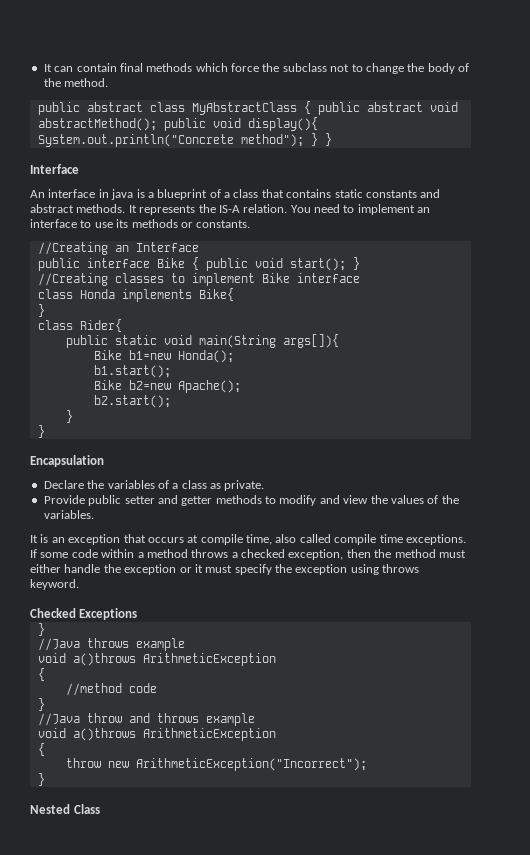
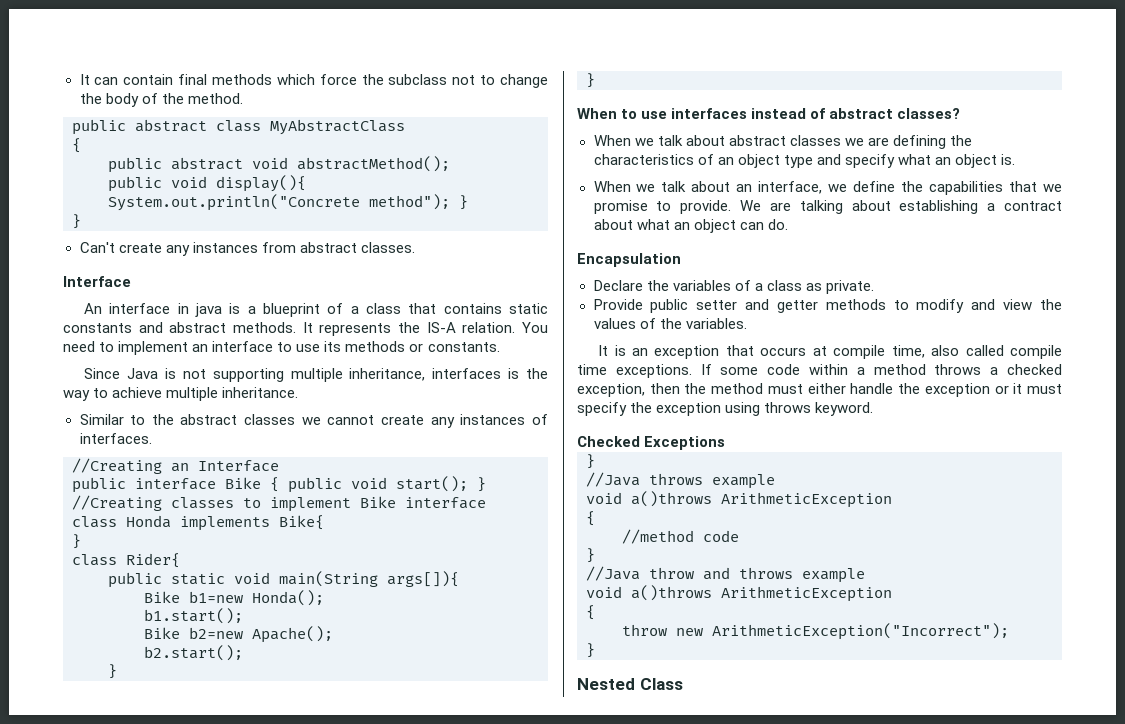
[303,101,311,114] { -> [72,138,81,153] // { //
(157, 124) none -> (450, 164) //
[324,133,332,146] } -> [72,214,81,229] [79,242,415,256] // } // Can't create any instances from abstract classes.
(251, 224) none -> [84,368,548,382] [63,387,299,401] [79,414,548,428] [79,433,152,444] // Since Java is not supporting multiple inheritance, interfaces is the way to achieve multiple inheritance. // Similar to the abstract classes we cannot create any instances of interfaces.
(45, 431) none -> [577,108,961,119] [593,135,972,149] [593,154,1016,168] [593,181,1062,195] [593,200,1062,214] [593,219,788,233] // When to use interfaces instead of abstract classes? // When we talk about abstract classes we are defining the characteristics of an object type and specify what an object is. // When we talk about an interface, we define the capabilities that we promise to provide. We are talking about establishing a contract about what an object can do.

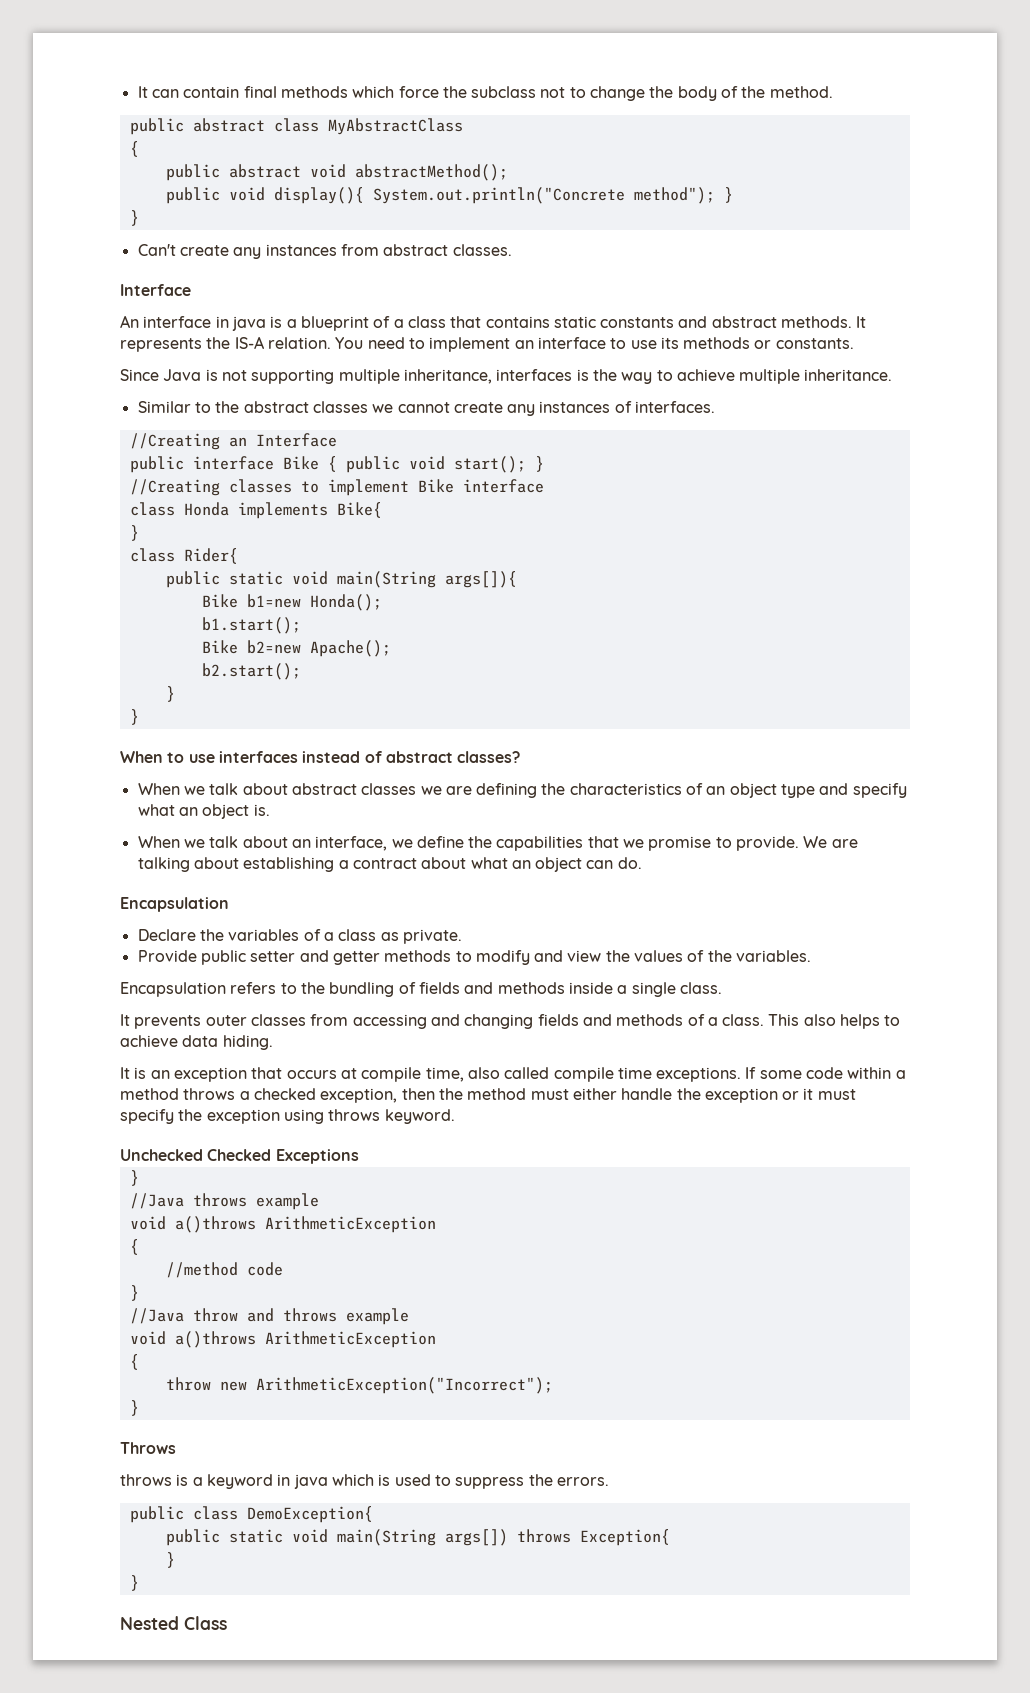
(747, 323) none -> [120,982,722,997] [120,1014,901,1029] [120,1035,273,1050] // Encapsulation refers to the bundling of fields and methods inside a single class. // It prevents outer classes from accessing and changing fields and methods of a class. This also helps to achieve data hiding.
(874, 409) none -> [120,1149,203,1161] Unchecked
(595, 650) none -> [120,1442,176,1454] [120,1474,609,1489] [129,1506,373,1523] [165,1529,670,1546] [165,1552,175,1568] [129,1575,139,1591] // Throws // throws is a keyword in java which is used to suppress the errors. // public class DemoException{ // public static void main(String args[]) throws Exception{ // } // }

